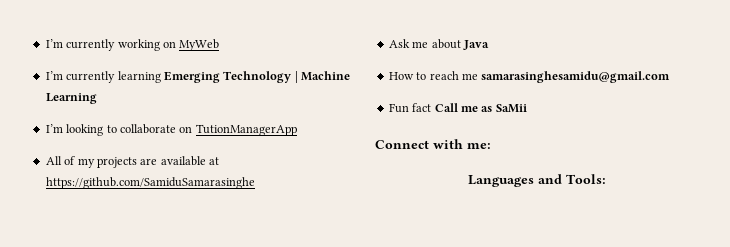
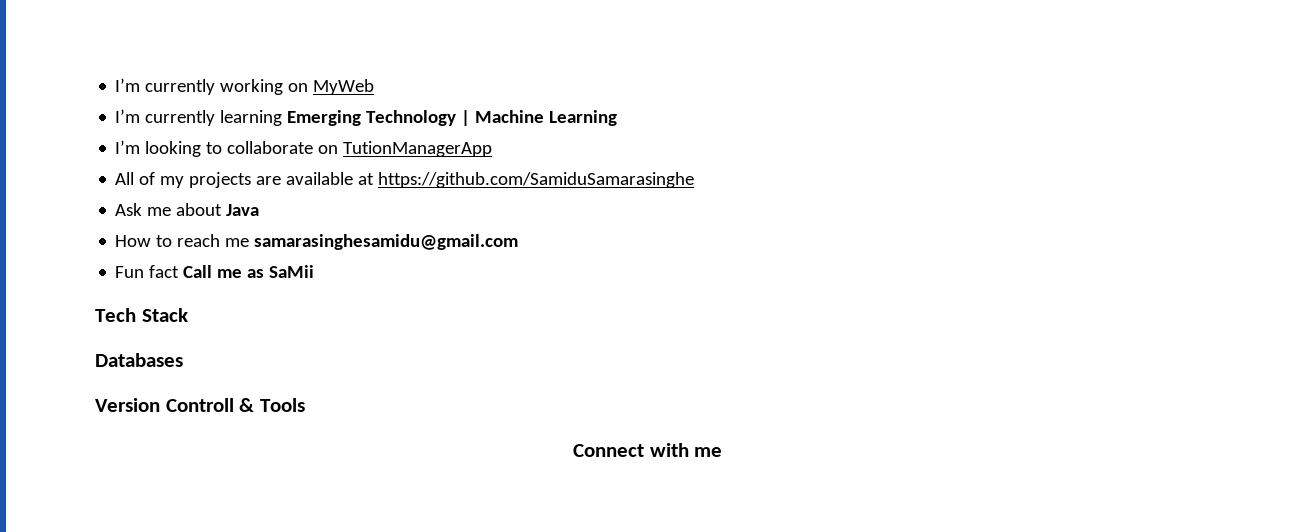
[375,139,491,149] [467,174,606,187] Connect with me: // Languages and Tools: -> [95,308,188,322] [95,353,183,367] [95,398,305,412] [572,443,723,457] Tech Stack // Databases // Version Controll & Tools // Connect with me

